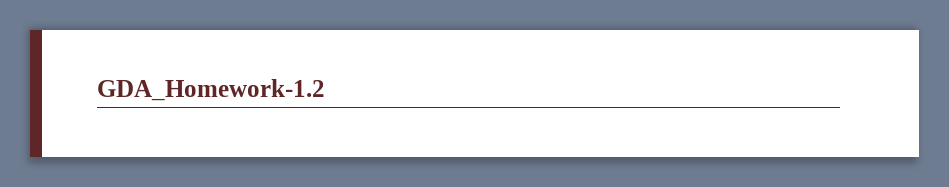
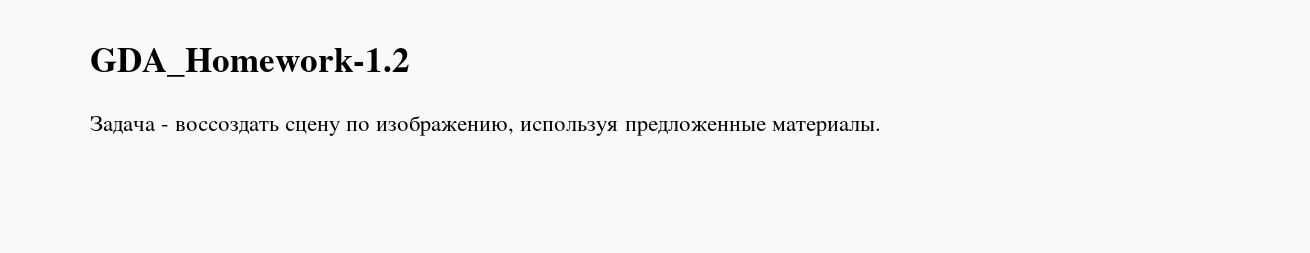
(325, 90) none -> [90,115,881,136] // Задача - воссоздать сцену по изображению, используя предложенные материалы.

